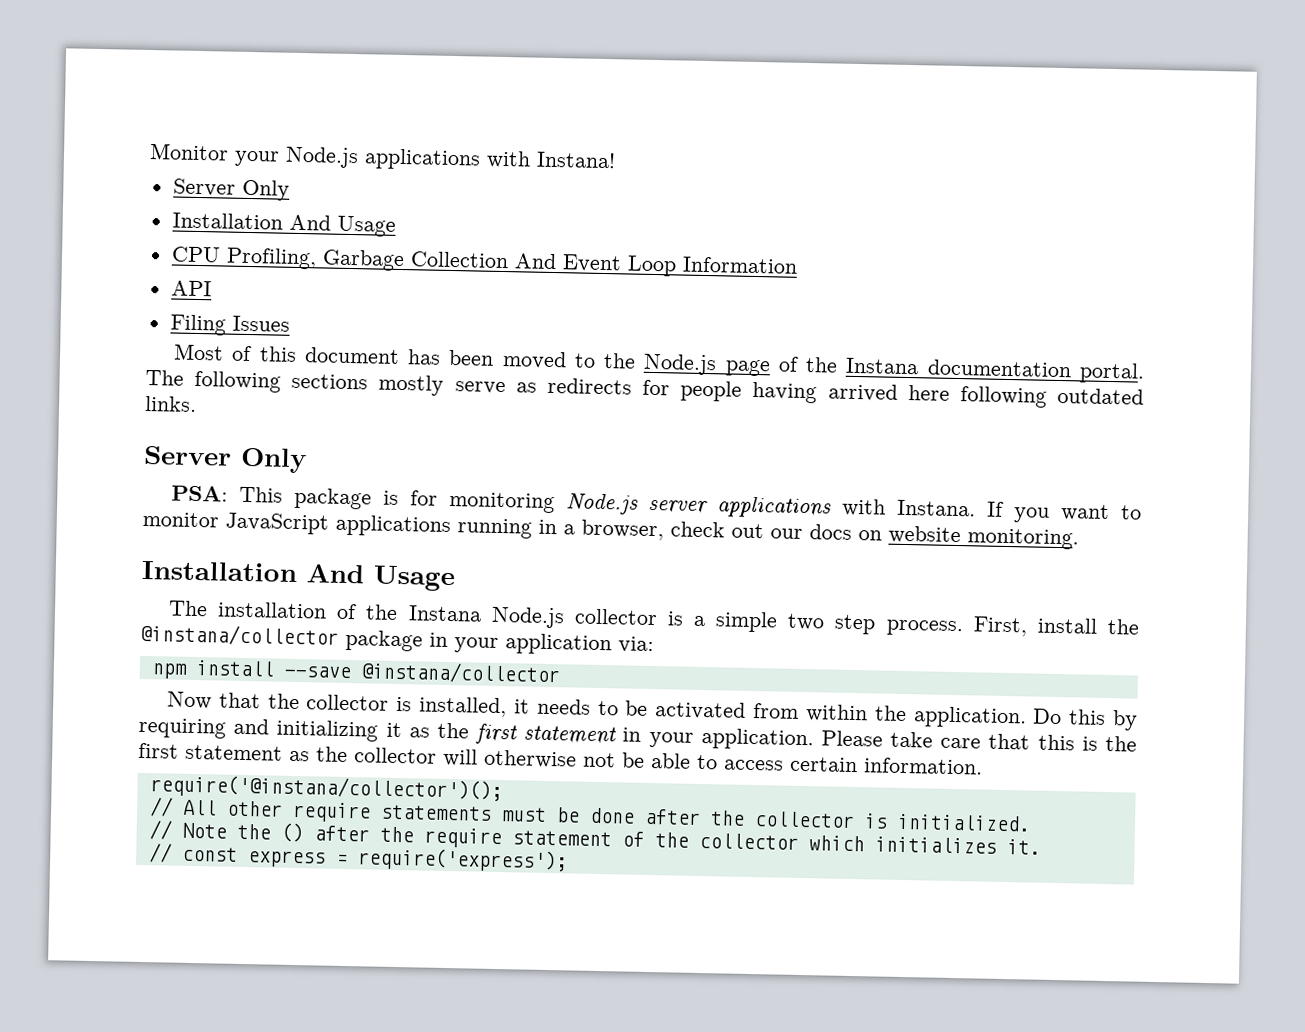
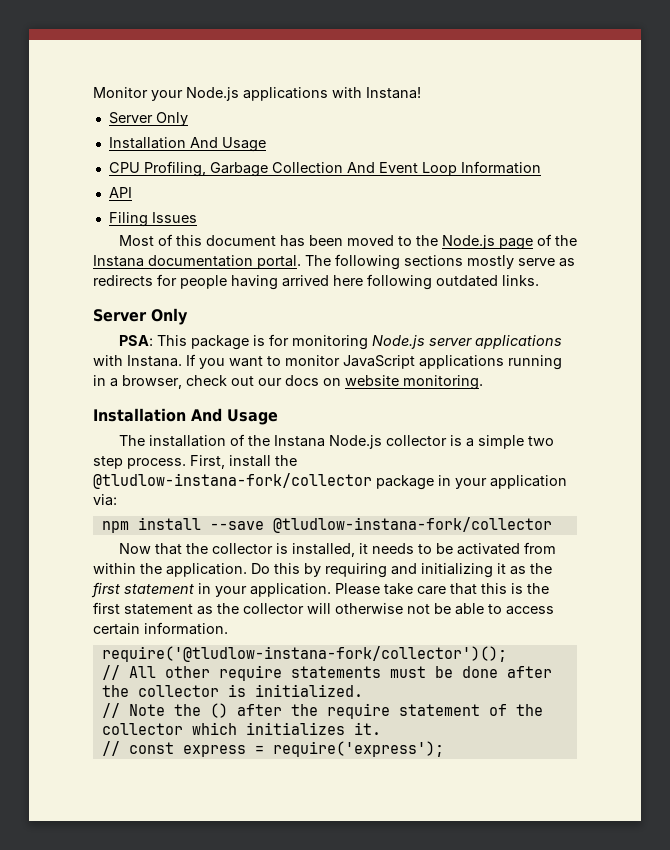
[140,623,339,647] @instana/collector -> [93,473,372,489] @tludlow-instana-fork/collector
[360,661,561,685] @instana/collector -> [272,517,552,533] @tludlow-instana-fork/collector
[149,774,503,803] require('@instana/collector')(); -> [101,646,507,662] require('@tludlow-instana-fork/collector')();

